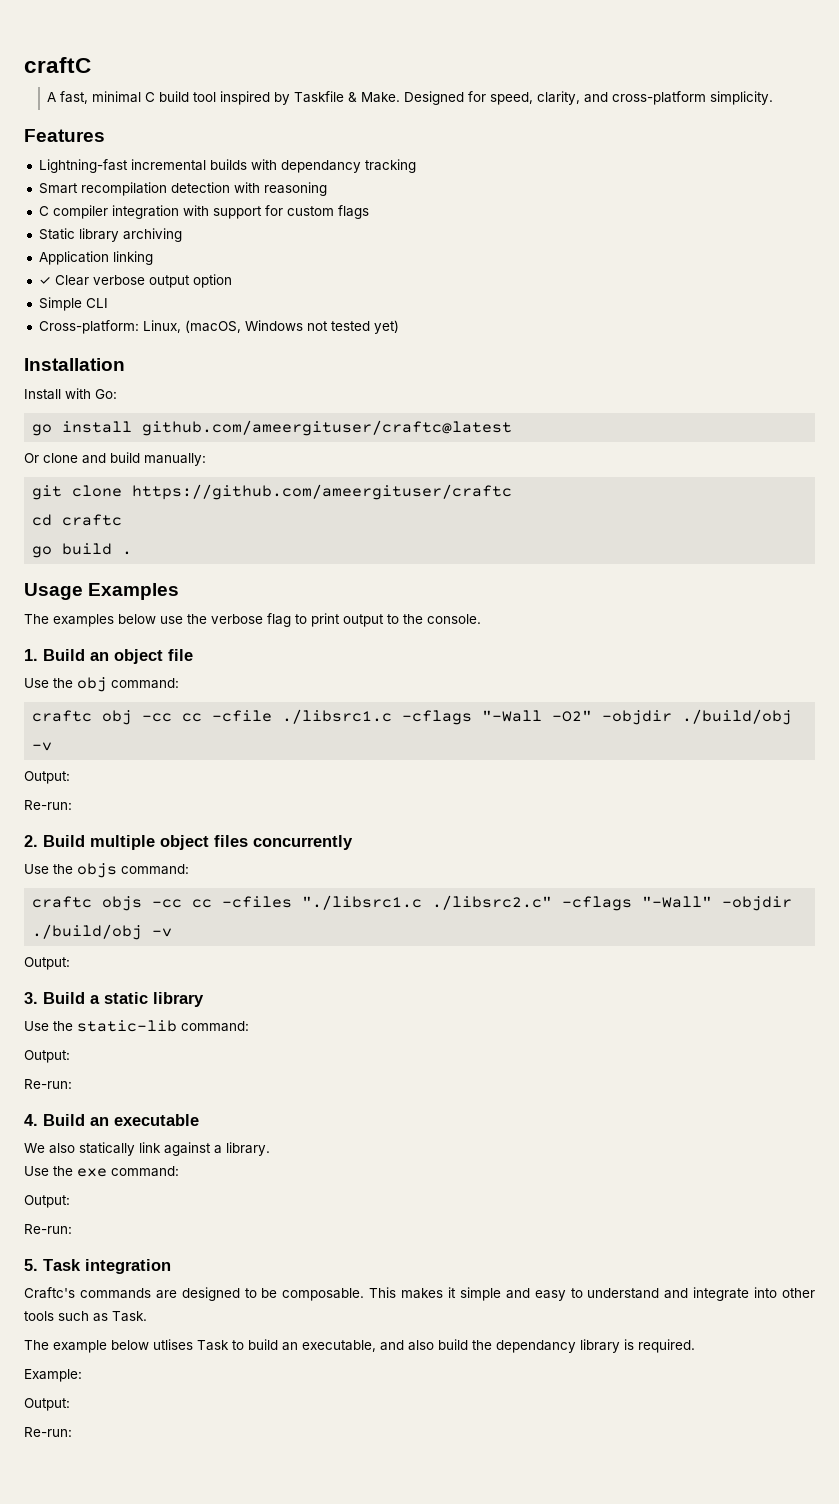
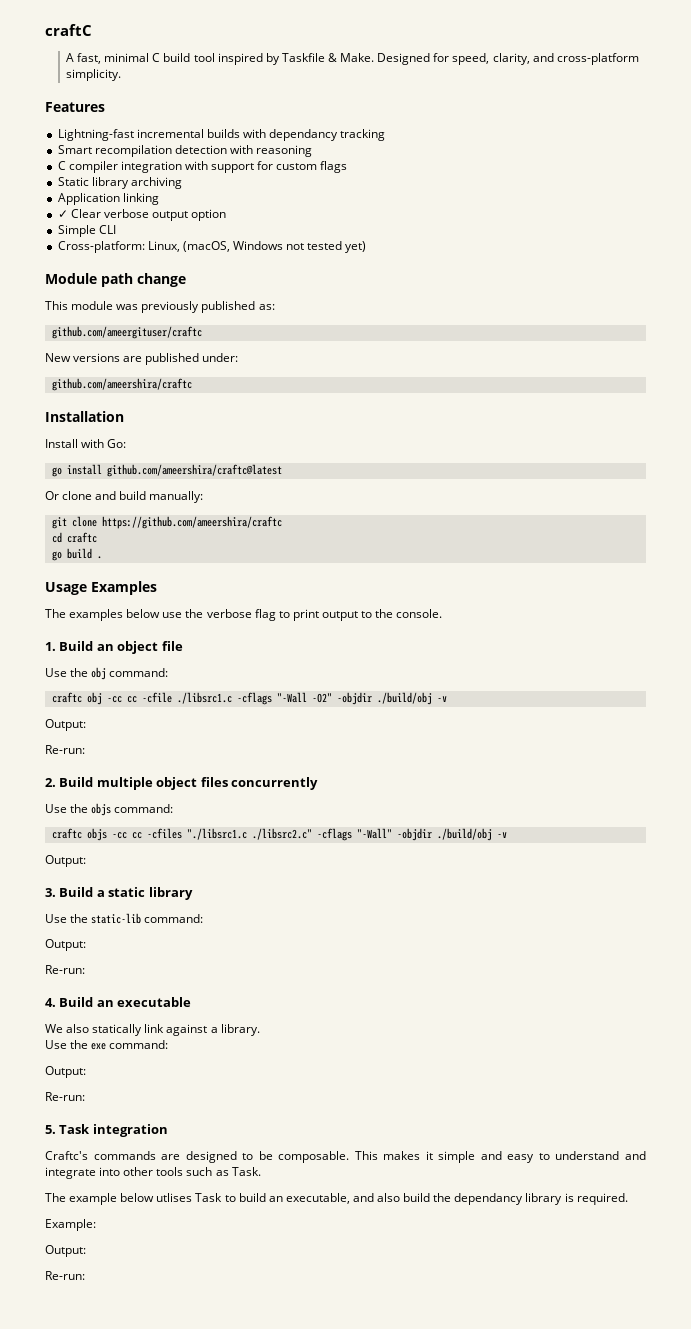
(399, 327) none -> [45,273,186,287] [45,301,275,313] [51,326,202,339] [45,353,239,365] [51,378,192,391] // Module path change // This module was previously published as: // github.com/ameergituser/craftc // New versions are published under: // github.com/ameershira/craftc
[142,420,513,436] github.com/ameergituser/craftc@latest -> [106,464,282,477] github.com/ameershira/craftc@latest
[132,484,513,500] https://github.com/ameergituser/craftc -> [101,516,282,529] https://github.com/ameershira/craftc

